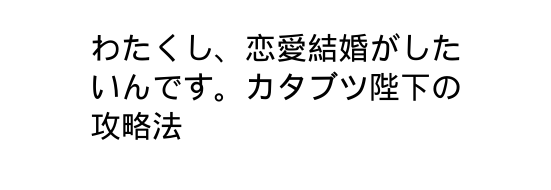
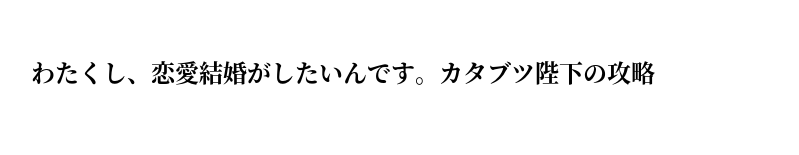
[152,111,183,140] 法 -> (655, 73) none

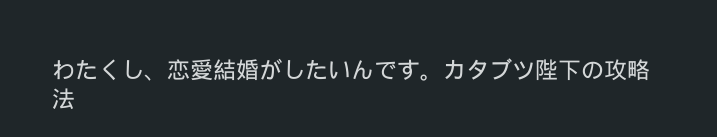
(655, 73) none -> [52,88,75,110] 法

